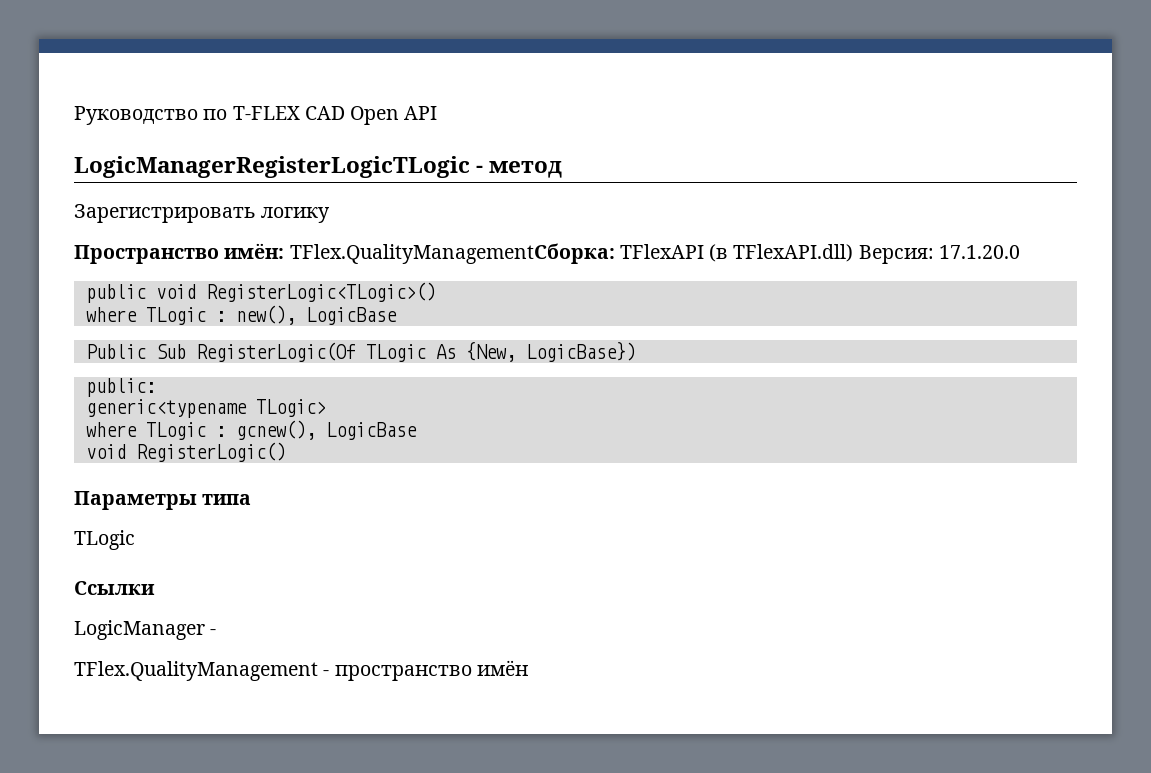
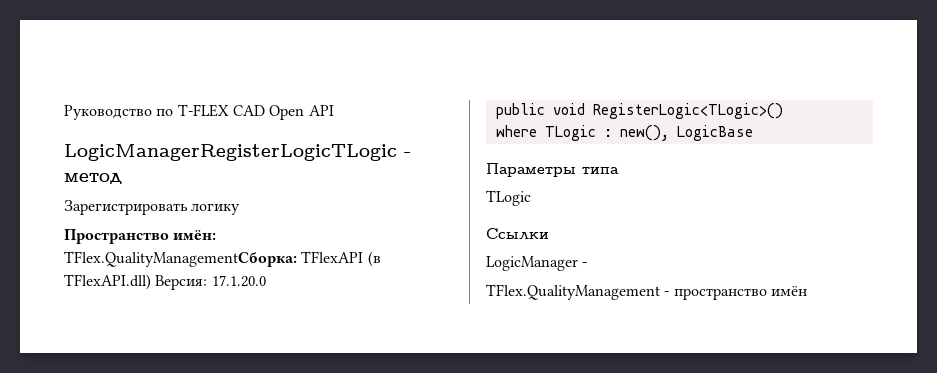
[85,341,636,362] [85,378,156,397] [85,399,326,418] [85,420,417,440] [85,442,286,462] // Public Sub RegisterLogic(Of TLogic As {New, LogicBase}) // public: // generic<typename TLogic> // where TLogic : gcnew(), LogicBase // void RegisterLogic() -> (753, 133) none

